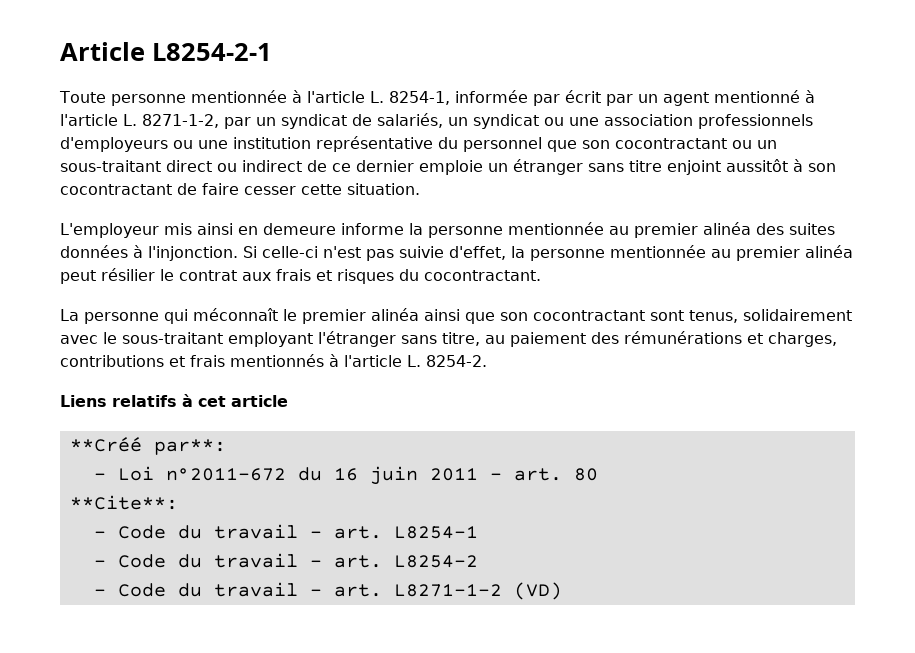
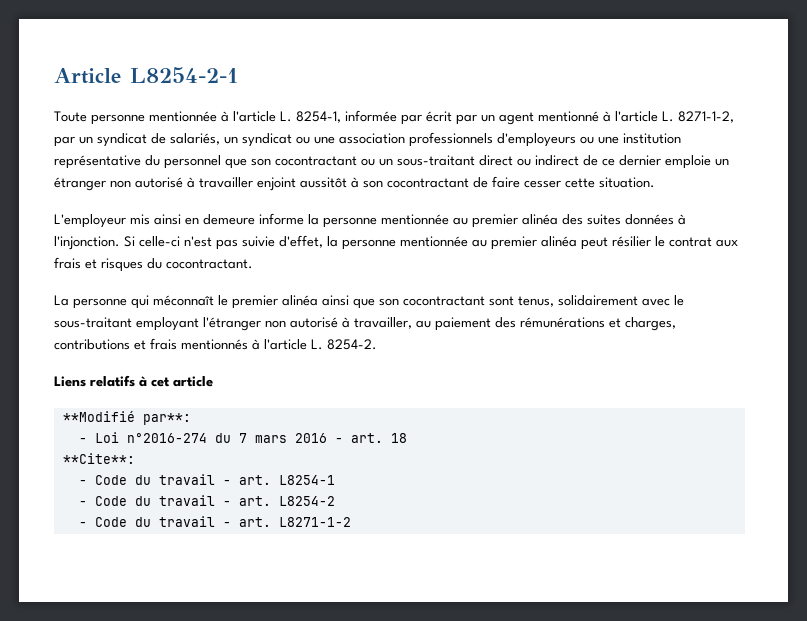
[588,160,662,172] sans titre -> [110,177,253,188] non autorisé à travailler
[401,332,480,346] sans titre, -> [265,317,412,329] non autorisé à travailler,
[69,437,142,452] **Créé -> [62,411,135,422] **Modifié
[165,466,598,485] n°2011-672 du 16 juin 2011 - art. 80 -> [126,433,407,443] n°2016-274 du 7 mars 2016 - art. 18
[513,582,562,600] (VD) -> (351, 522) none

